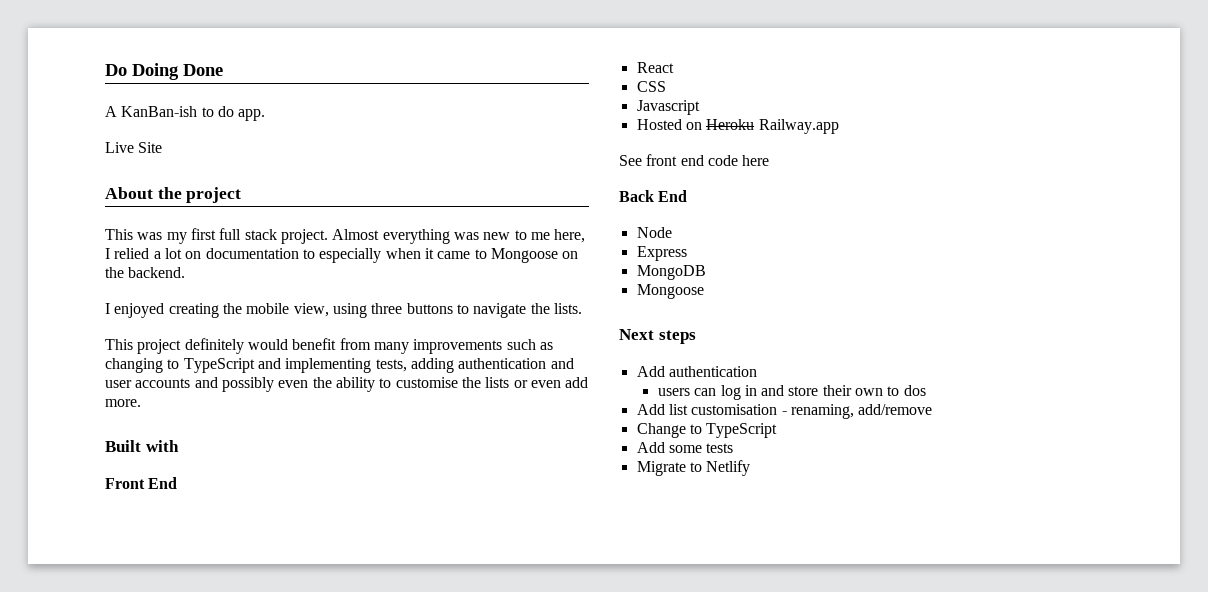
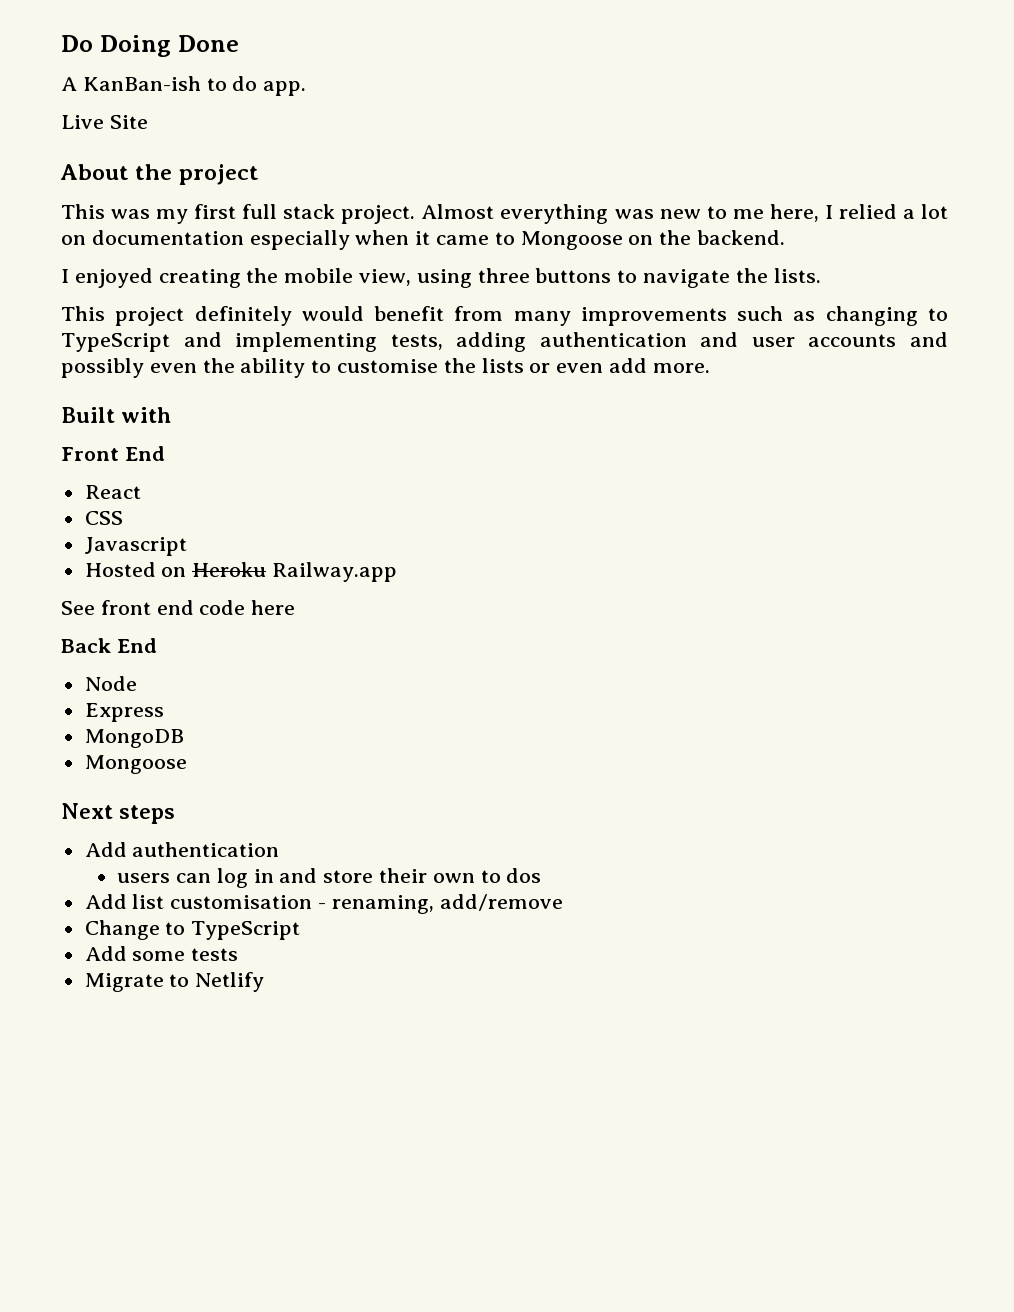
[302,249,315,259] to -> (244, 237) none

